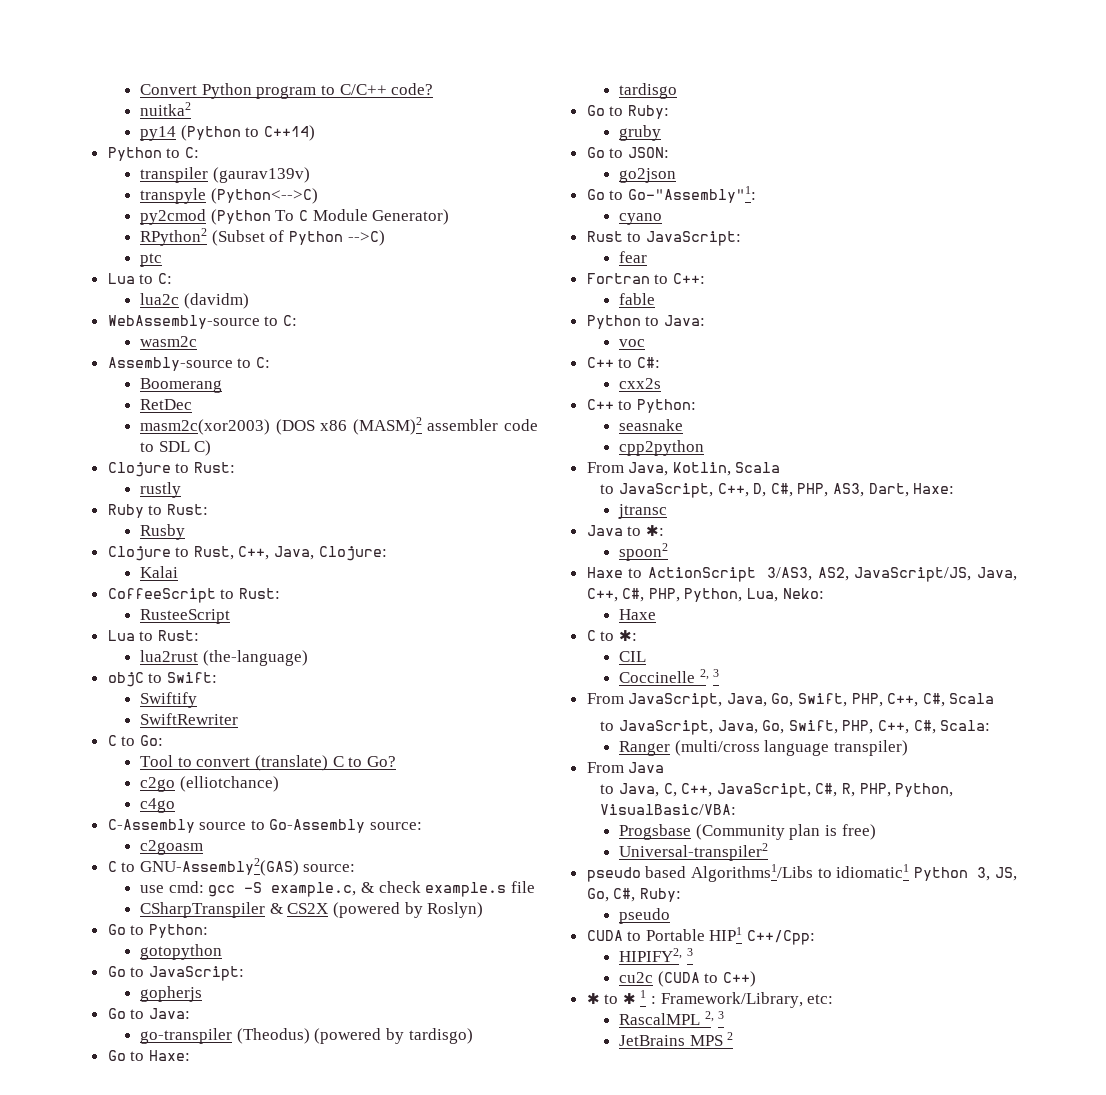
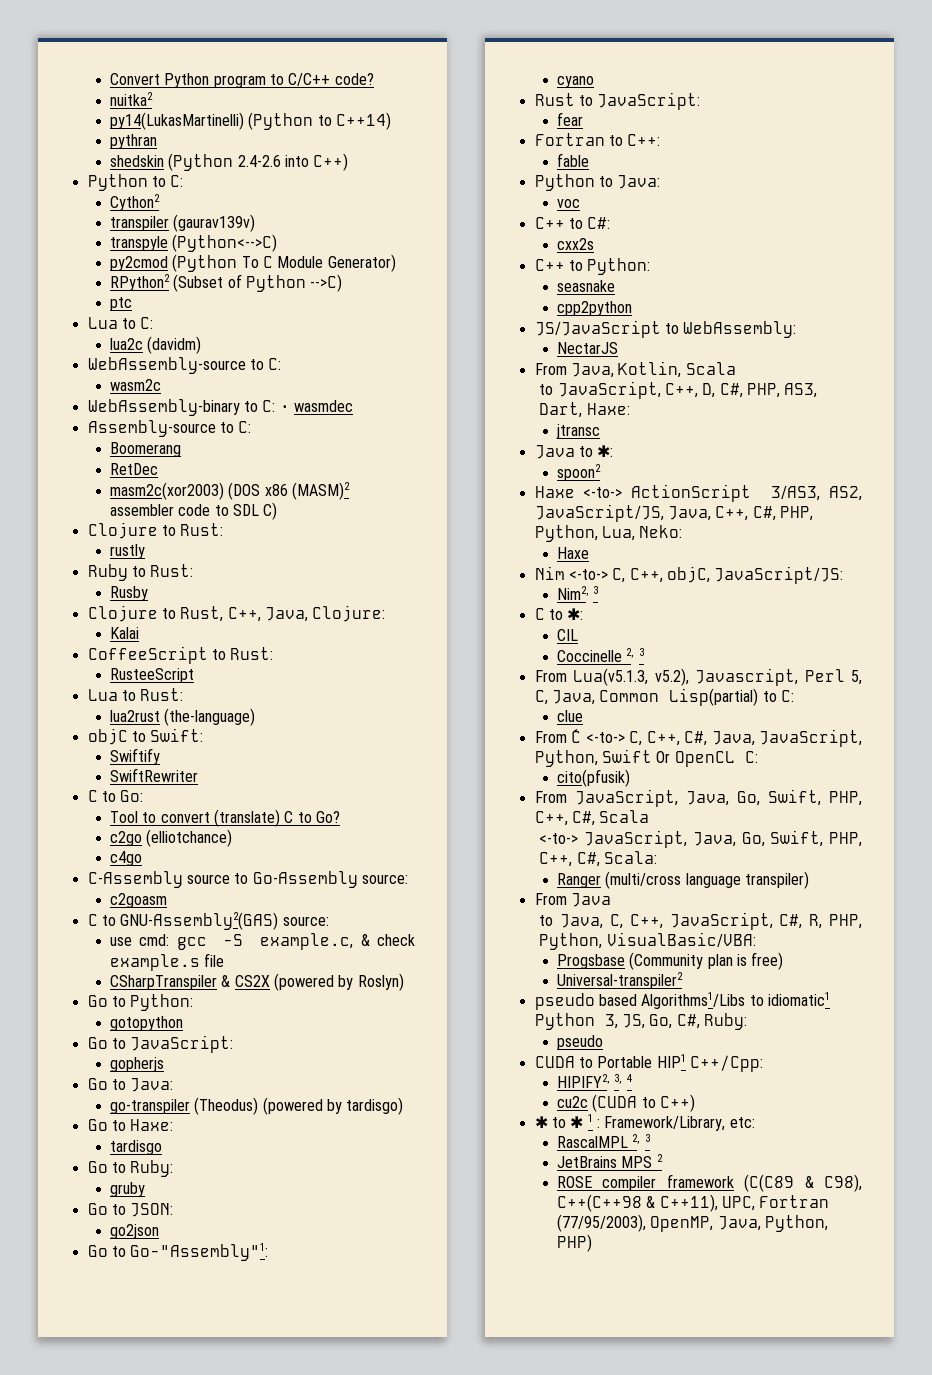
[140,126,177,141] py14 -> [109,112,244,130] py14(LukasMartinelli)
(315, 133) none -> [109,134,157,149] [109,153,349,171] // pythran // shedskin (Python 2.4-2.6 into C++)
(199, 152) none -> [109,194,160,211] // Cython2
(198, 341) none -> [87,399,353,416] // WebAssembly-binary to C: • wasmdec
(705, 448) none -> [534,320,797,338] [556,342,618,354] // JS/JavaScript to WebAssembly: // NectarJS
[628,568,643,578] to -> [583,487,623,498] <-to->
(657, 614) none -> [534,566,844,584] [556,586,599,600] // Nim <-to-> C, C++, objC, JavaScript/JS: // Nim2, 3
(720, 673) none -> [534,668,862,686] [534,688,794,706] [556,710,583,722] [534,729,862,747] [534,749,758,767] [556,769,630,787] // From Lua(v5.1.3, v5.2), Javascript, Perl 5, C, Java, Common Lisp(partial) to C: // clue // From Ć <-to-> C, C++, C#, Java, JavaScript, Python, Swift Or OpenCL C: // cito(pfusik)
[600,721,615,731] to -> [539,833,579,844] <-to->
[686,948,693,956] 3 -> [614,1074,632,1084] 3, 4
(734, 1036) none -> [556,1174,862,1192] [556,1194,830,1212] [556,1214,828,1232] [556,1234,592,1252] // ROSE compiler framework (C(C89 & C98), C++(C++98 & C++11), UPC, Fortran (77/95/2003), OpenMP, Java, Python, PHP)

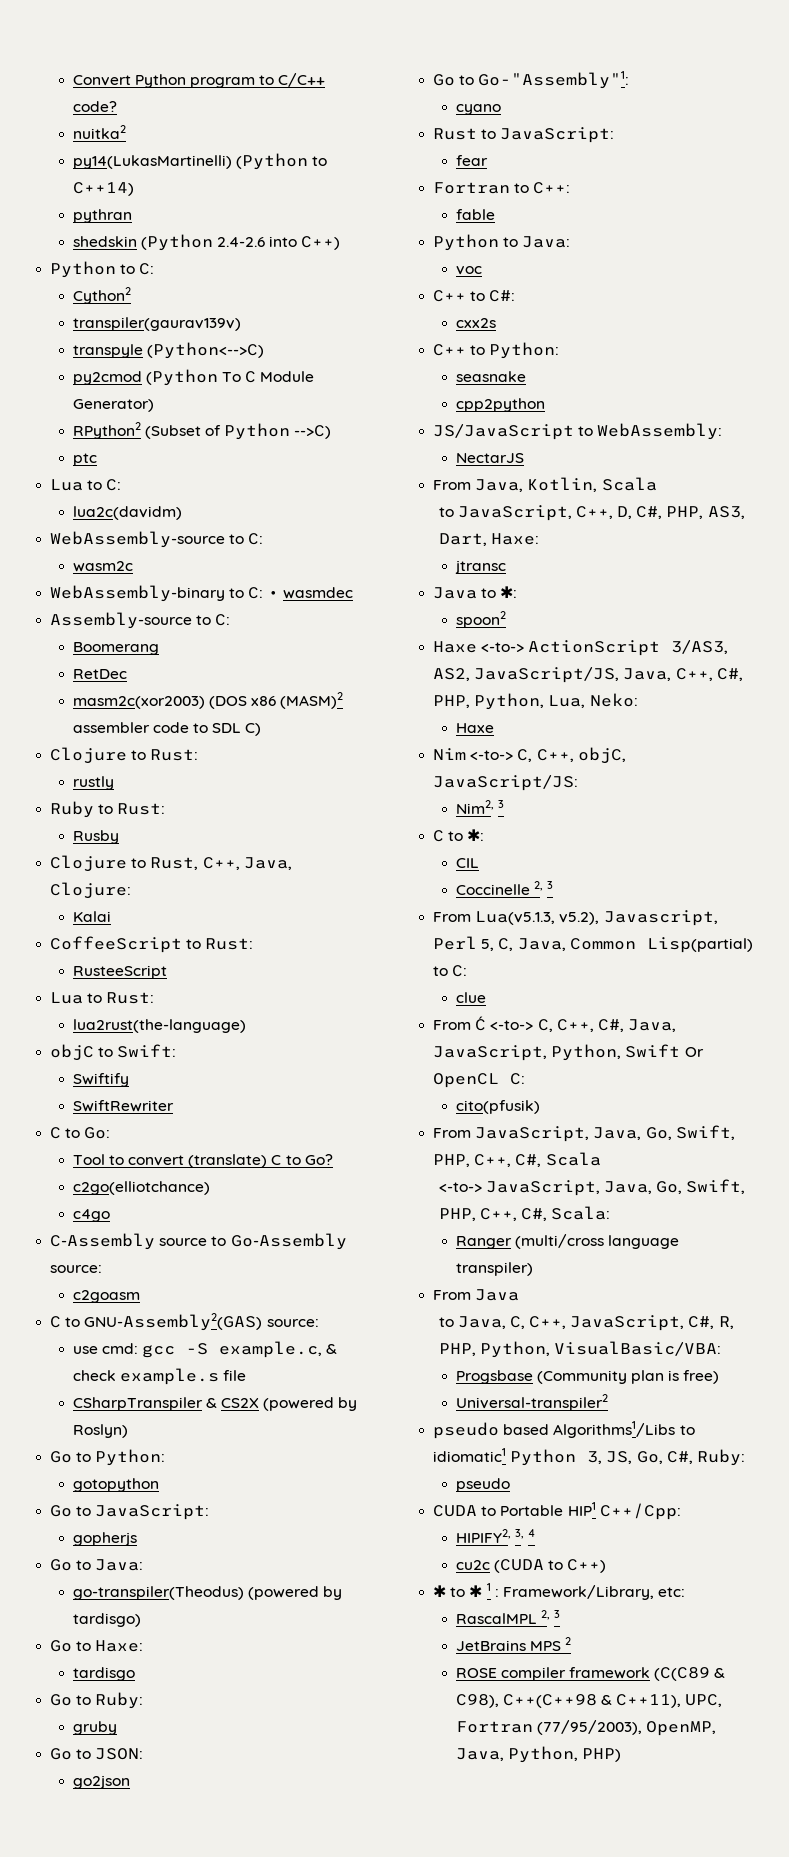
[109,214,256,232] transpiler (gaurav139v) -> [72,317,241,331] transpiler(gaurav139v)
[109,336,202,354] lua2c (davidm) -> [72,506,182,520] lua2c(davidm)
[109,708,256,726] lua2rust (the-language) -> [72,1019,246,1033] lua2rust(the-language)
[109,829,233,847] c2go (elliotchance) -> [72,1181,210,1195] c2go(elliotchance)
[109,1097,259,1115] go-transpiler (Theodus) -> [72,1586,244,1600] go-transpiler(Theodus)

